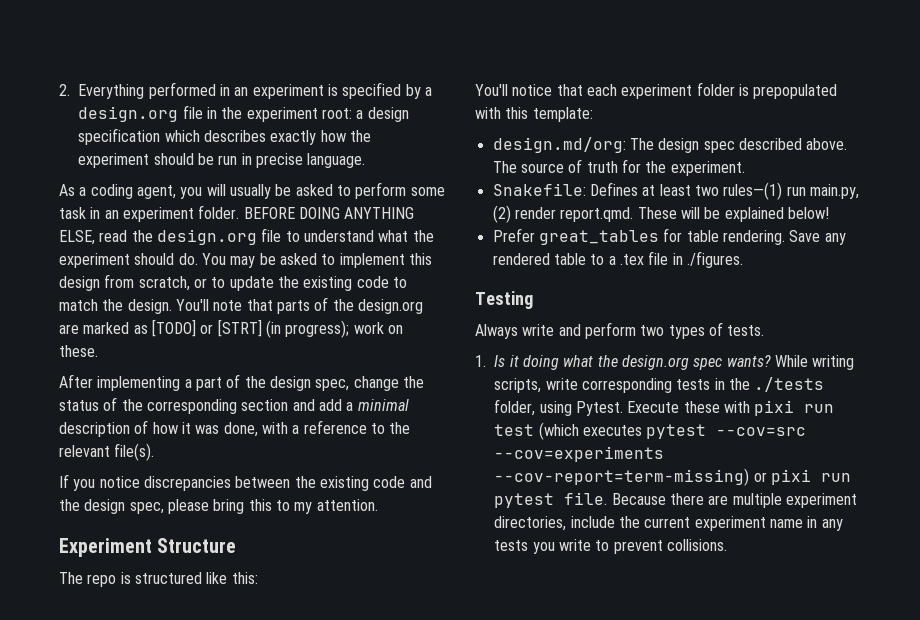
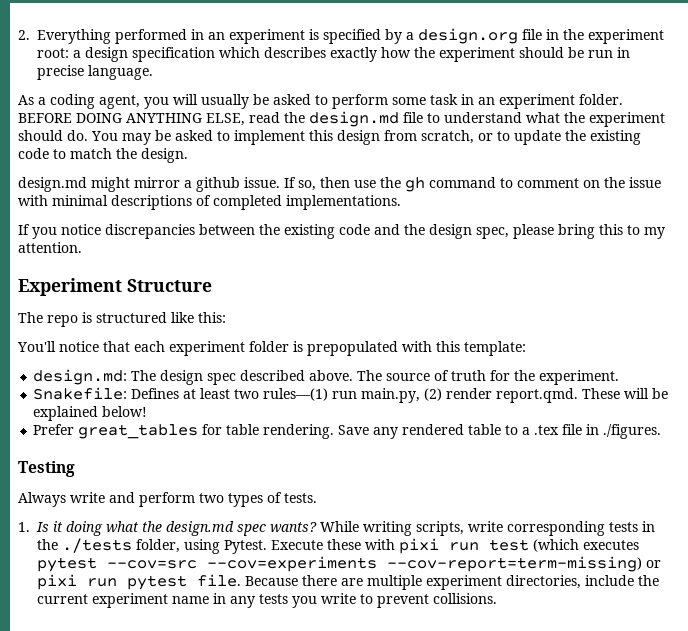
[156,229,257,245] design.org -> [309,111,399,127] design.md
[175,297,423,314] [59,319,403,338] [59,345,98,357] [59,374,424,391] [59,397,409,414] [59,420,411,437] [59,443,155,461] You'll note that parts of the design.org are marked as [TODO] or [STRT] (in progress); work on these. // After implementing a part of the design spec, change the status of the corresponding section and add a minimal description of how it was done, with a reference to the relevant file(s). -> [18,177,661,192] [18,195,401,210] // design.md might mirror a github issue. If so, then use the gh command to comment on the issue with minimal descriptions of completed implementations.
[492,137,626,153] design.md/org: -> [33,369,128,385] design.md:
[621,355,689,370] design.org -> [166,521,234,536] design.md

